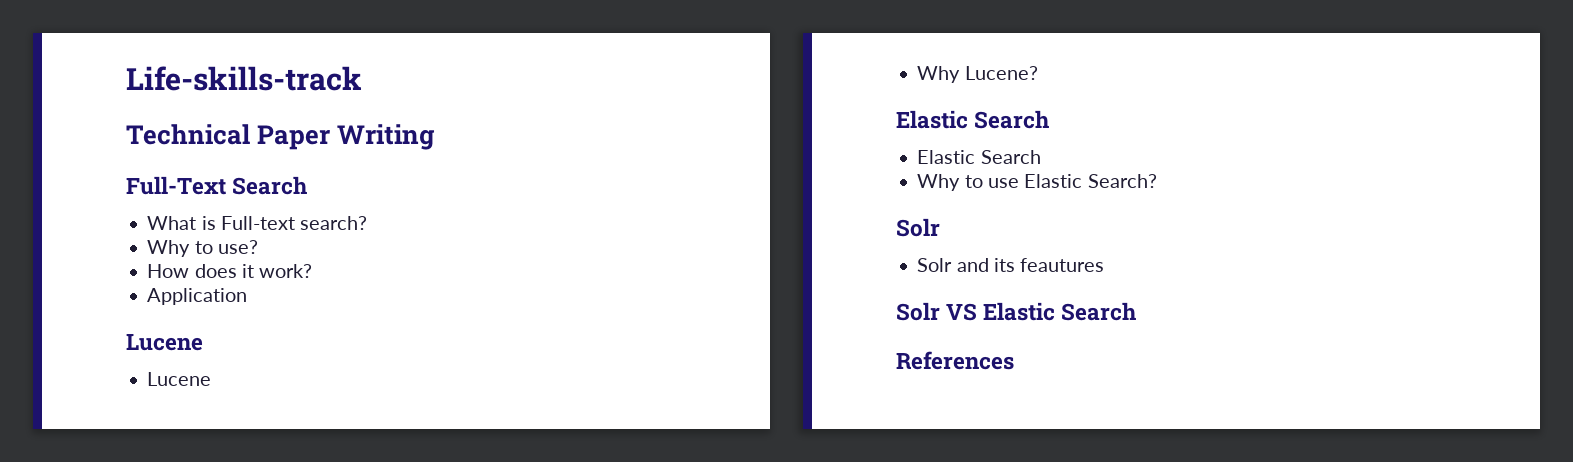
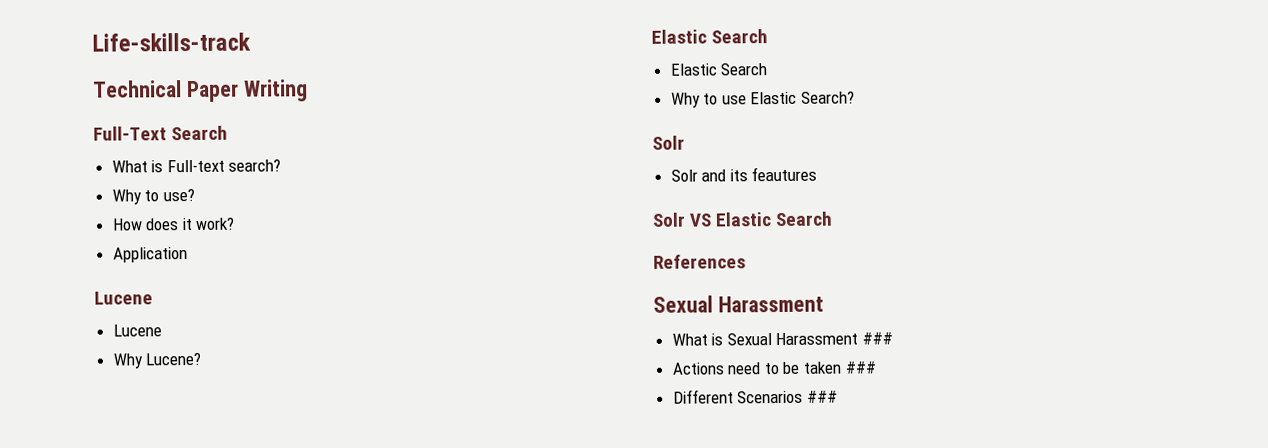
(1014, 360) none -> [653,295,824,313] [671,332,894,346] [671,361,877,375] [672,389,838,404] // Sexual Harassment // What is Sexual Harassment ### // Actions need to be taken ### // Different Scenarios ###

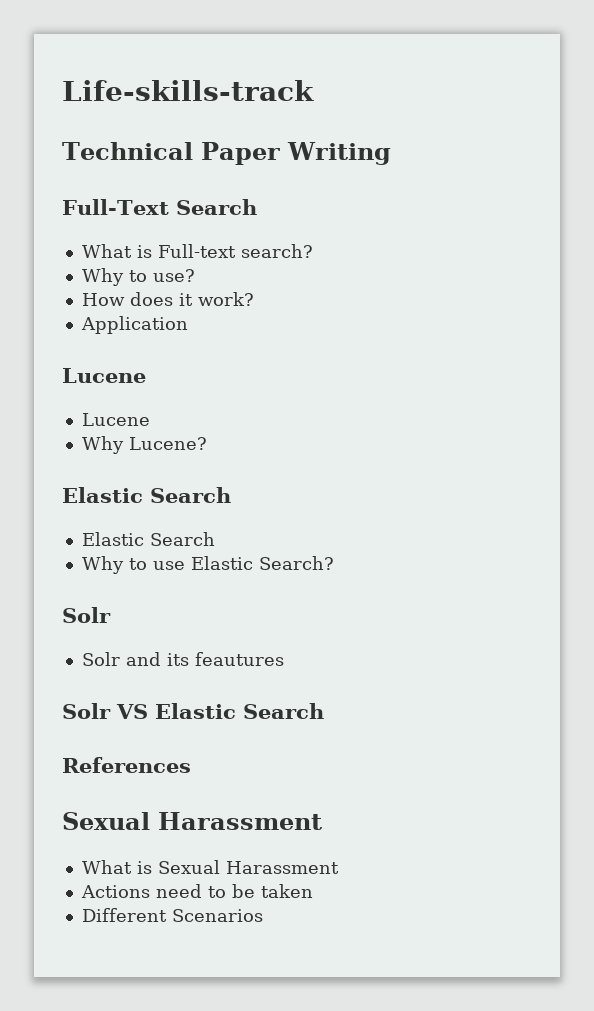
[862,332,894,345] ### -> (339, 867) none
[844,361,877,374] ### -> (313, 891) none
[806,390,838,403] ### -> (263, 915) none

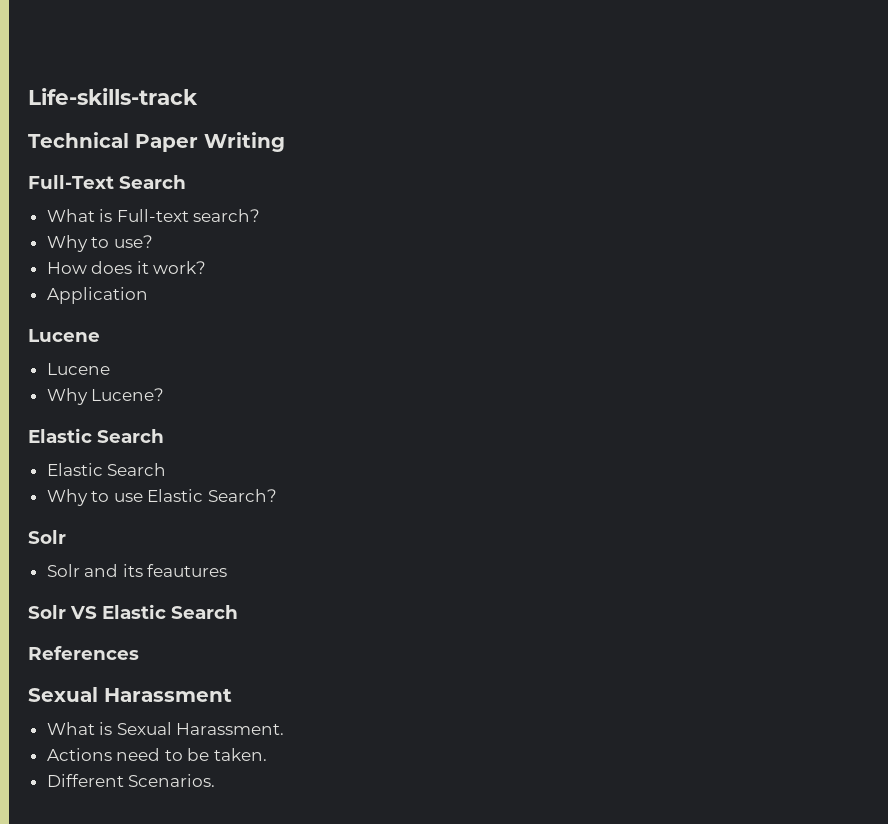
[225,861,339,874] Harassment -> [176,723,285,735] Harassment.
[260,884,313,898] taken -> [214,748,268,761] taken.
[171,909,263,922] Scenarios -> [128,774,216,787] Scenarios.

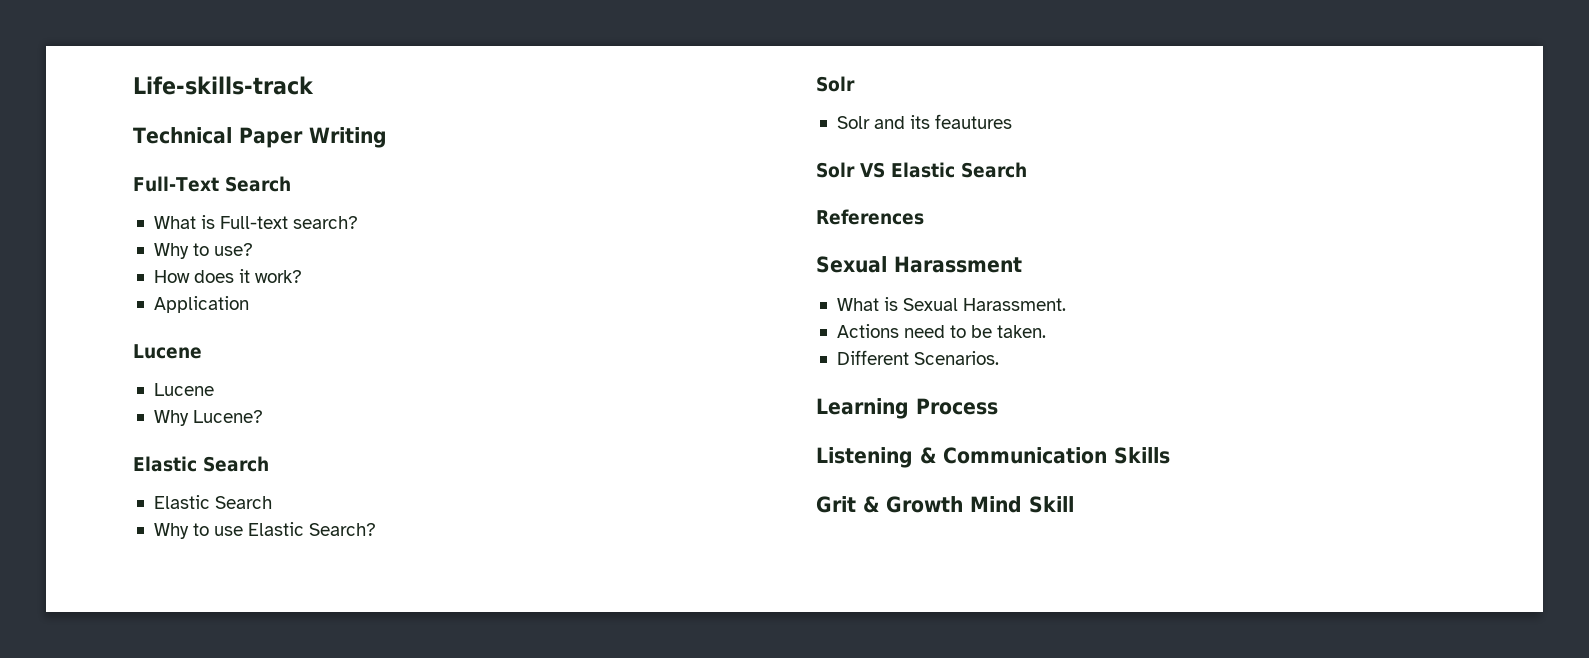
(216, 780) none -> [816,398,998,419] [816,447,1170,468] [816,496,1074,513] // Learning Process // Listening & Communication Skills // Grit & Growth Mind Skill

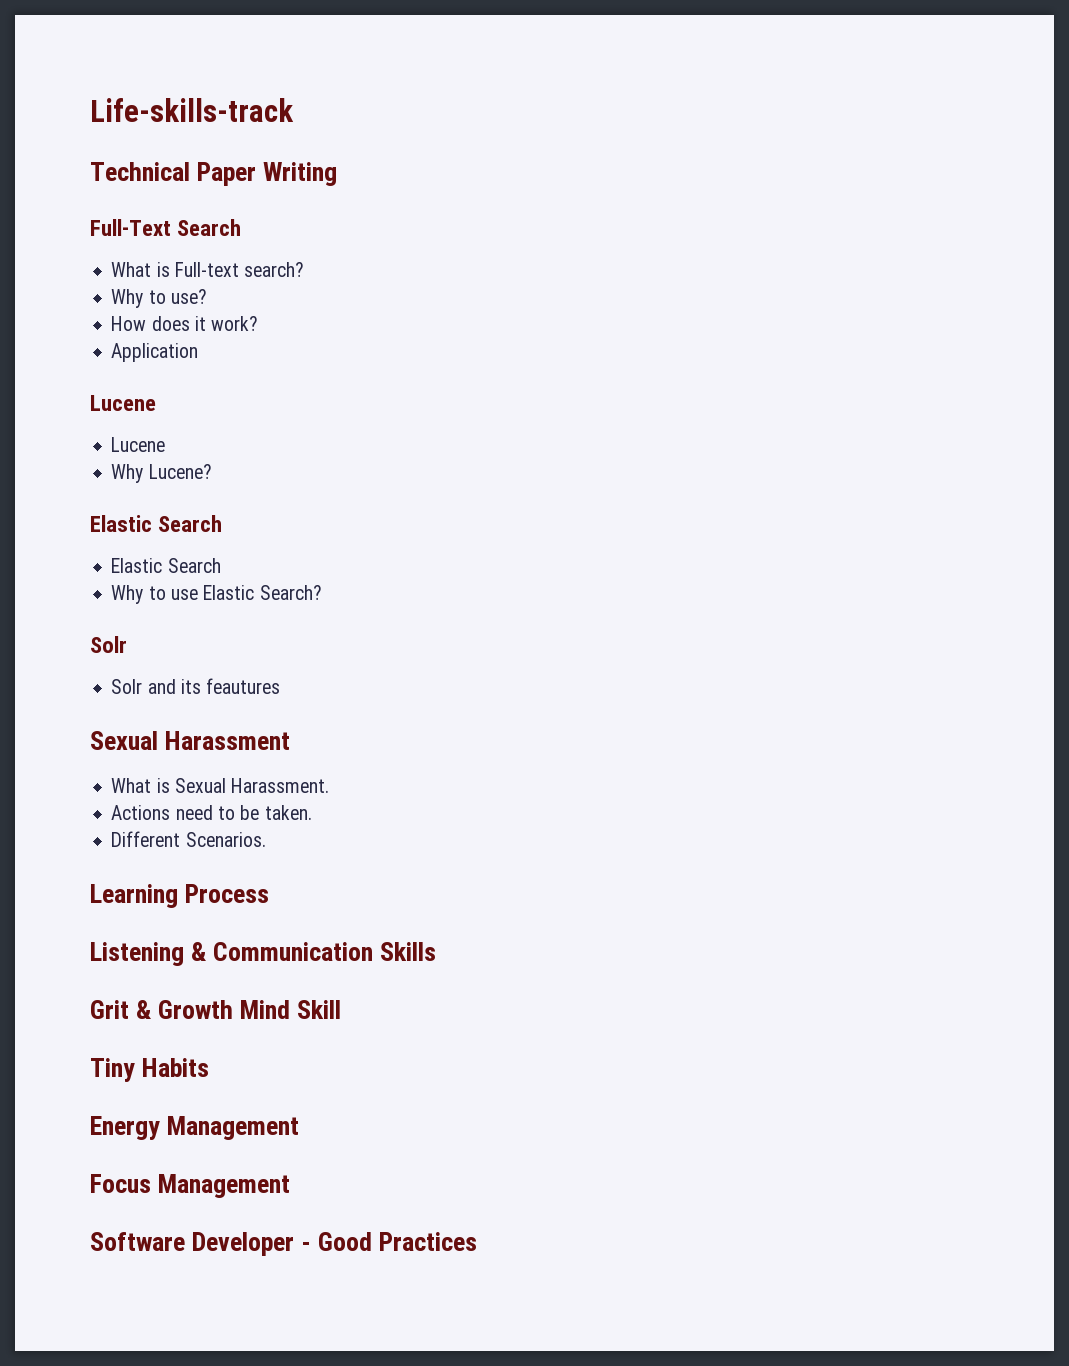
[816,162,1027,178] [816,209,924,225] // Solr VS Elastic Search // References -> (281, 686) none
(1074, 504) none -> [90,1058,210,1082] [90,1116,300,1140] [90,1174,291,1198] [90,1232,478,1256] // Tiny Habits // Energy Management // Focus Management // Software Developer - Good Practices

